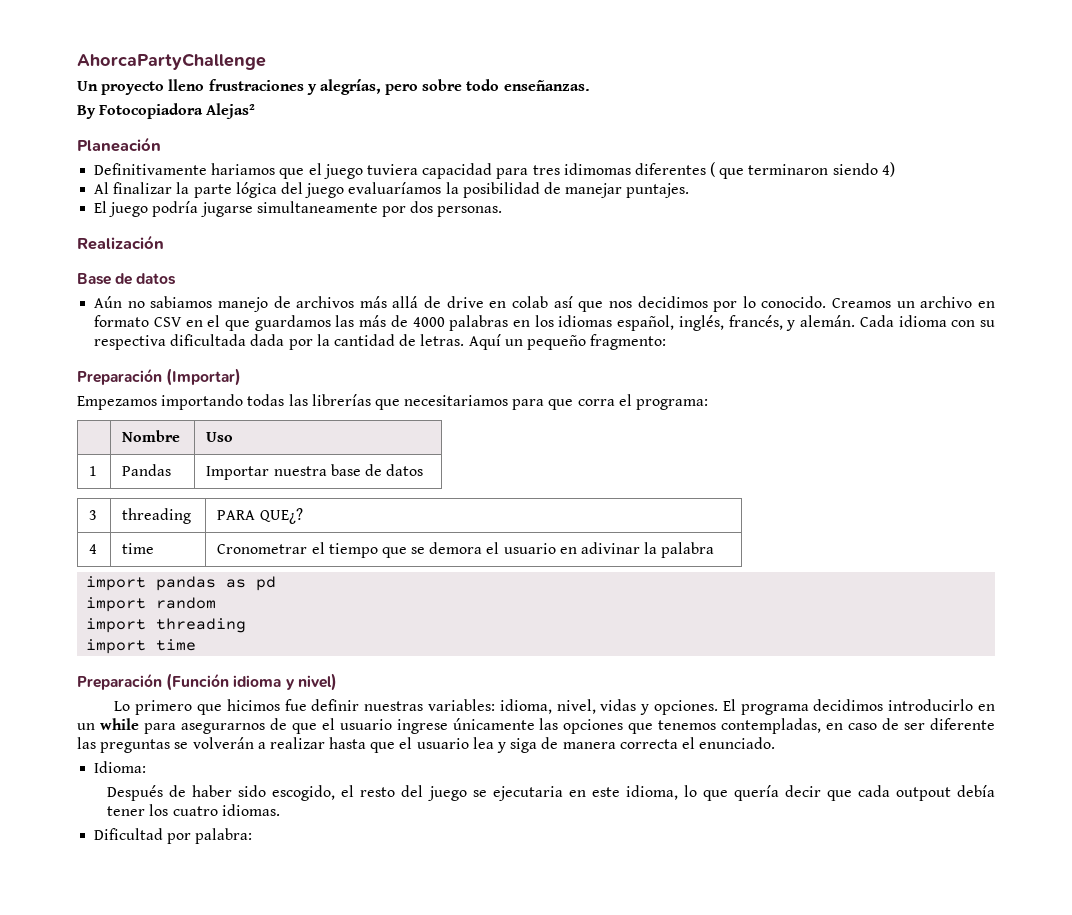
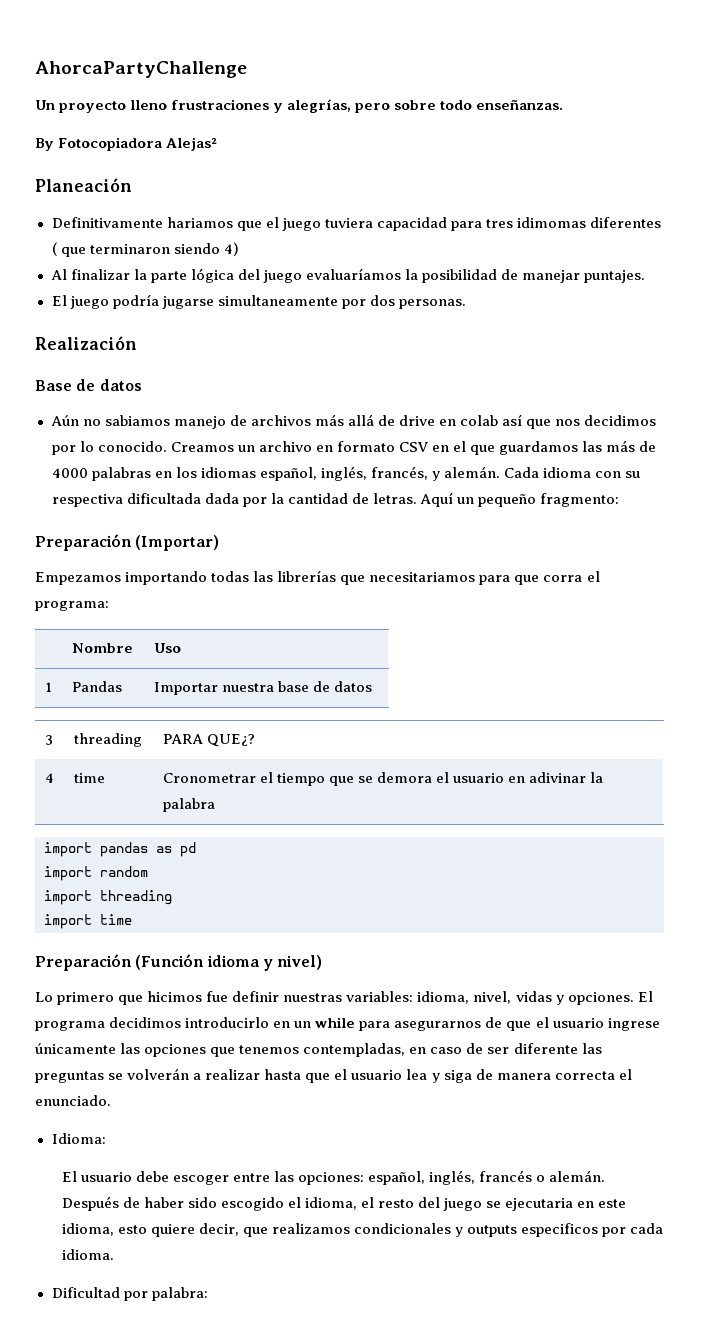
(147, 767) none -> [61,1170,606,1185] El usuario debe escoger entre las opciones: español, inglés, francés o alemán.
[272,785,336,801] escogido, -> [220,1197,357,1211] escogido el idioma,
[683,785,996,801] [107,804,280,816] lo que quería decir que cada outpout debía tener los cuatro idiomas. -> [117,1223,664,1237] [61,1249,114,1260] esto quiere decir, que realizamos condicionales y outputs especificos por cada idioma.

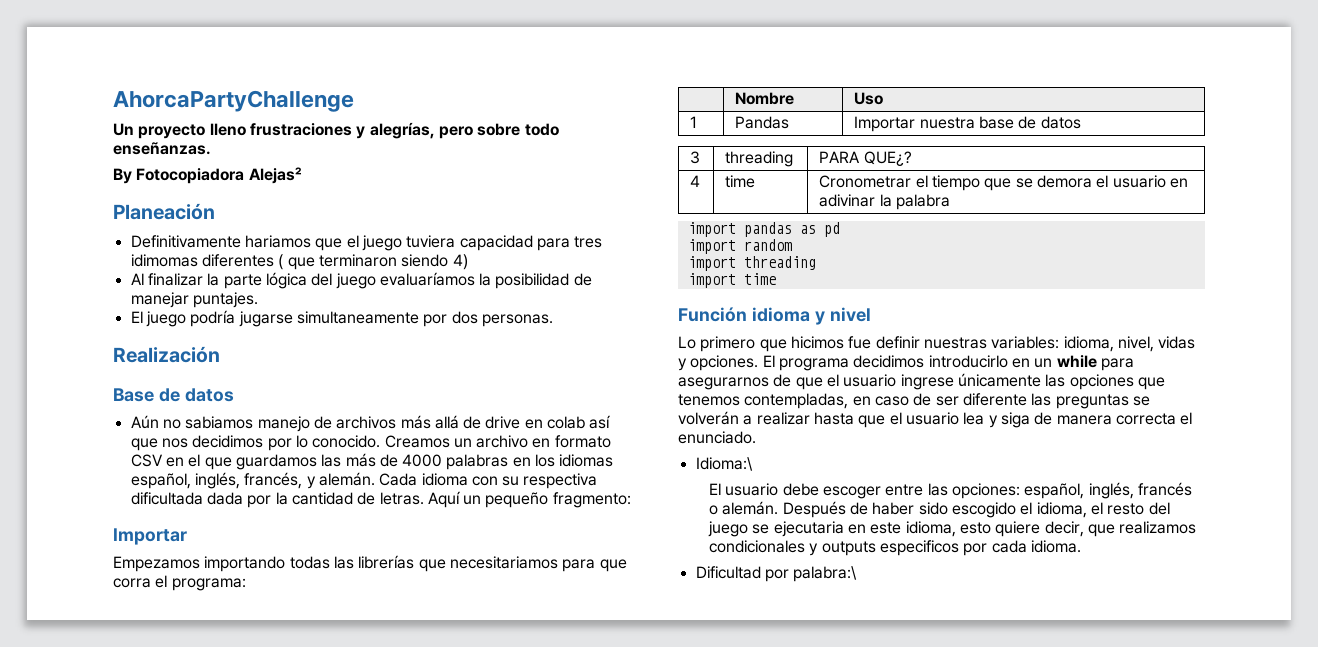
[35,534,220,551] Preparación (Importar) -> [113,528,187,545] Importar
[35,954,205,971] Preparación (Función -> [678,307,747,322] Función
[277,955,323,970] nivel) -> [829,307,871,322] nivel
[51,1133,106,1144] Idioma: -> [695,457,753,471] Idioma:\
[151,1287,208,1301] palabra: -> [793,566,858,582] palabra:\

